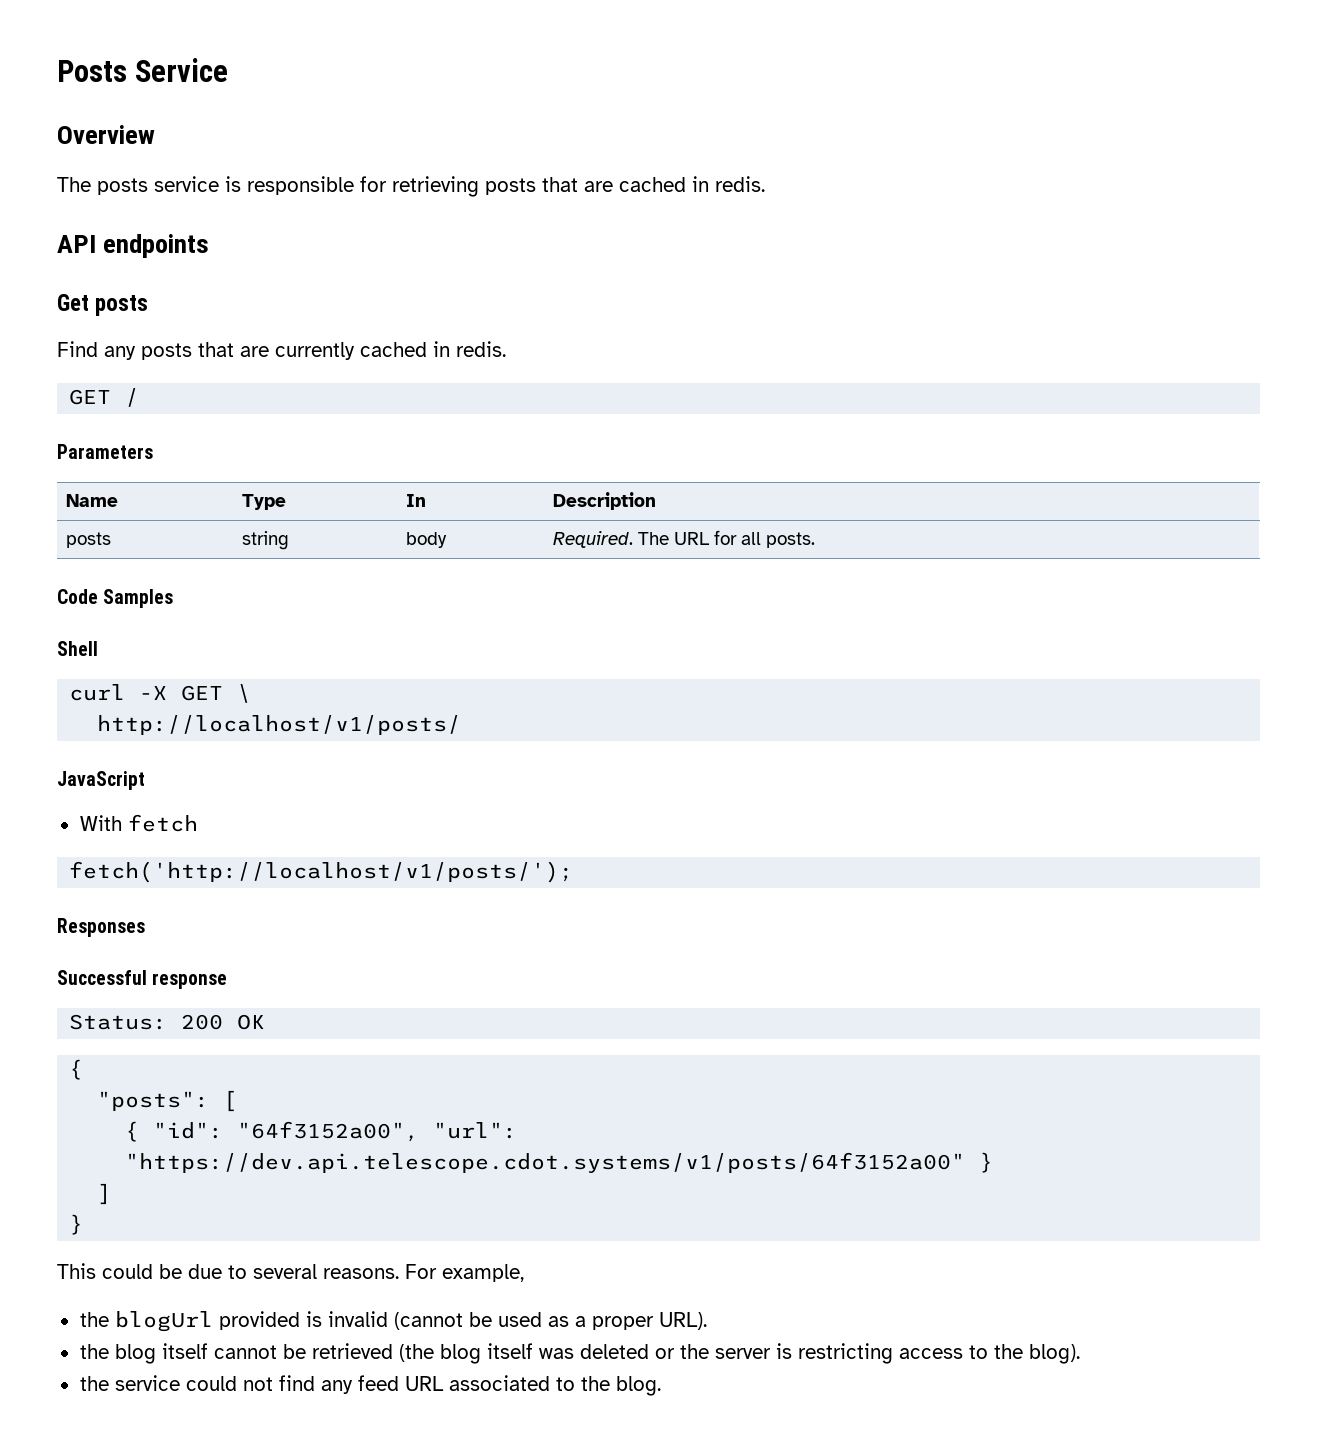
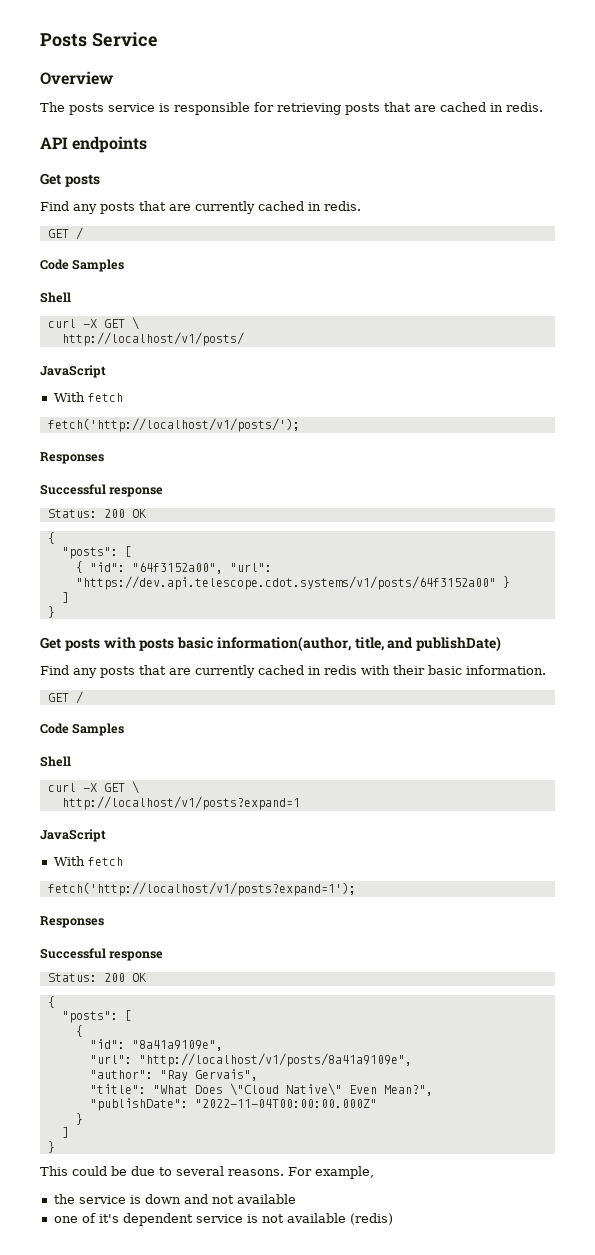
[57,444,153,459] [66,494,119,507] [242,494,287,510] [406,494,427,507] [553,492,657,510] [66,532,112,548] [242,531,290,550] [406,532,448,548] [553,530,816,548] // Parameters // Name | Type | In | Description // posts | string | body | Required. The URL for all posts. -> (83, 233) none
(84, 1224) none -> [40,636,502,652] [40,665,546,678] [47,691,83,704] [40,723,125,736] [40,756,71,767] [47,781,139,794] [61,796,300,810] [40,829,106,842] [53,856,123,866] [47,882,356,896] [40,916,104,928] [40,948,164,961] [47,973,147,982] [47,996,55,1008] [61,1010,132,1023] [75,1025,83,1037] [89,1039,223,1051] [89,1053,412,1067] [89,1069,258,1081] [89,1083,433,1096] [89,1098,377,1111] [75,1113,83,1125] [61,1127,69,1138] [47,1141,55,1153] // Get posts with posts basic information(author, title, and publishDate) // Find any posts that are currently cached in redis with their basic information. // GET / // Code Samples // Shell // curl -X GET \ // http://localhost/v1/posts?expand=1 // JavaScript // With fetch // fetch('http://localhost/v1/posts?expand=1'); // Responses // Successful response // Status: 200 OK // { // "posts": [ // { // "id": "8a41a9109e", // "url": "http://localhost/v1/posts/8a41a9109e", // "author": "Ray Gervais", // "title": "What Does \"Cloud Native\" Even Mean?", // "publishDate": "2022-11-04T00:00:00.000Z" // } // ] // }
[114,1311,707,1332] [79,1343,1080,1364] [79,1375,661,1396] blogUrl provided is invalid (cannot be used as a proper URL). // the blog itself cannot be retrieved (the blog itself was deleted or the server is restricting access to the blog). // the service could not find any feed URL associated to the blog. -> [78,1194,296,1204] [53,1213,393,1226] service is down and not available // one of it's dependent service is not available (redis)

